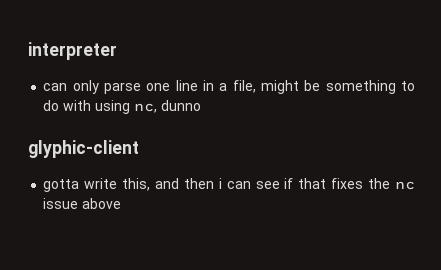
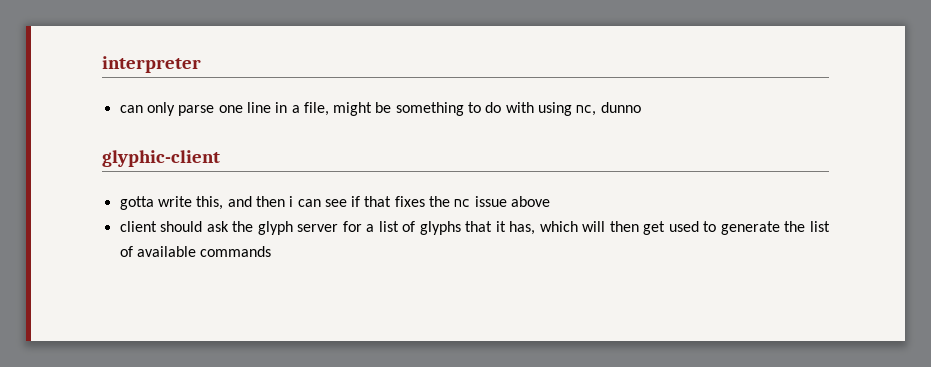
(122, 203) none -> [119,221,830,235] [119,246,272,257] // client should ask the glyph server for a list of glyphs that it has, which will then get used to generate the list of available commands

